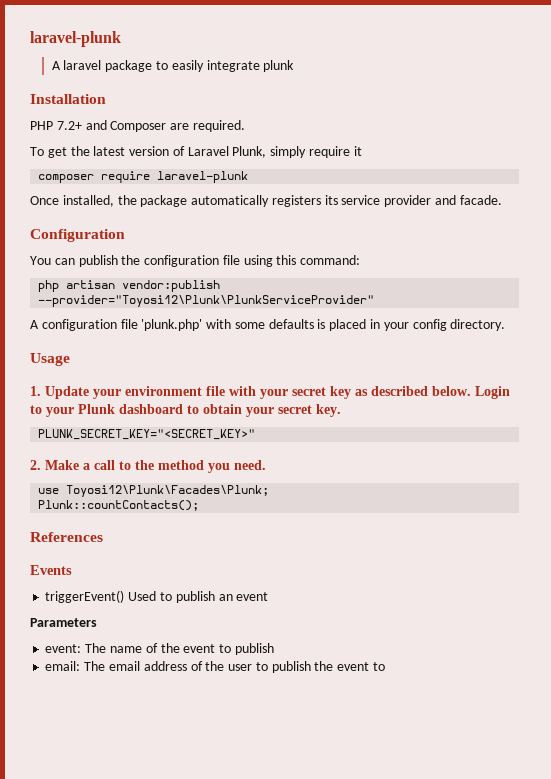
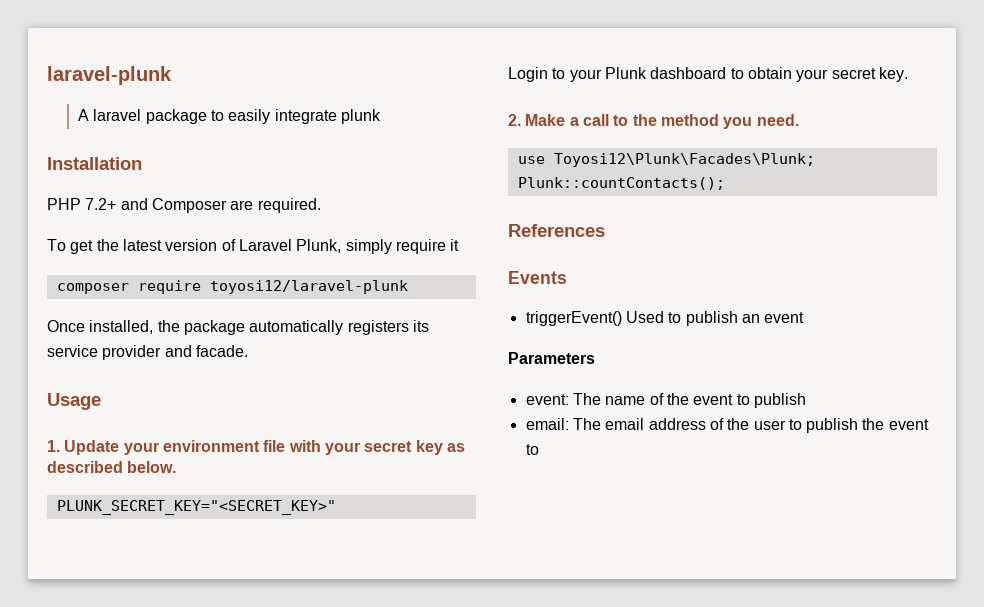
[157,171,249,183] laravel-plunk -> [209,280,408,294] toyosi12/laravel-plunk
[30,229,125,242] [30,255,361,267] [38,280,221,292] [38,295,375,307] [30,319,506,331] // Configuration // You can publish the configuration file using this command: // php artisan vendor:publish --provider="Toyosi12\Plunk\PlunkServiceProvider" // A configuration file 'plunk.php' with some defaults is placed in your config directory. -> (248, 351) none
(471, 391) none -> [56,500,336,515] // PLUNK_SECRET_KEY="<SECRET_KEY>" //
[38,429,256,440] // PLUNK_SECRET_KEY="<SECRET_KEY>" -> (908, 74) none

